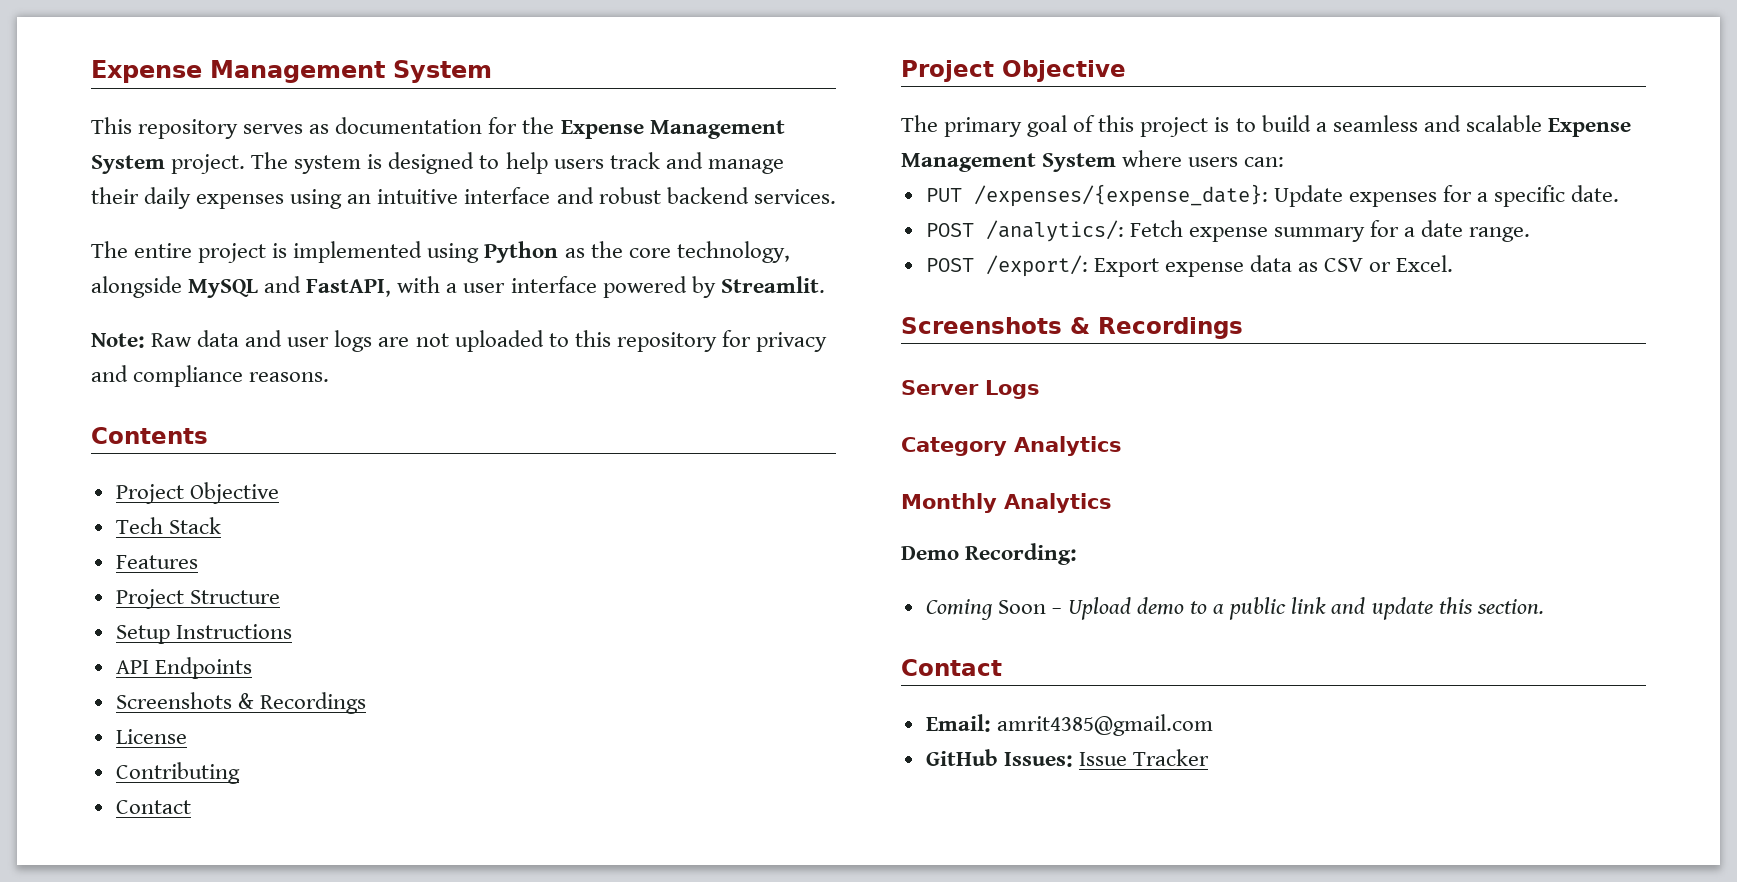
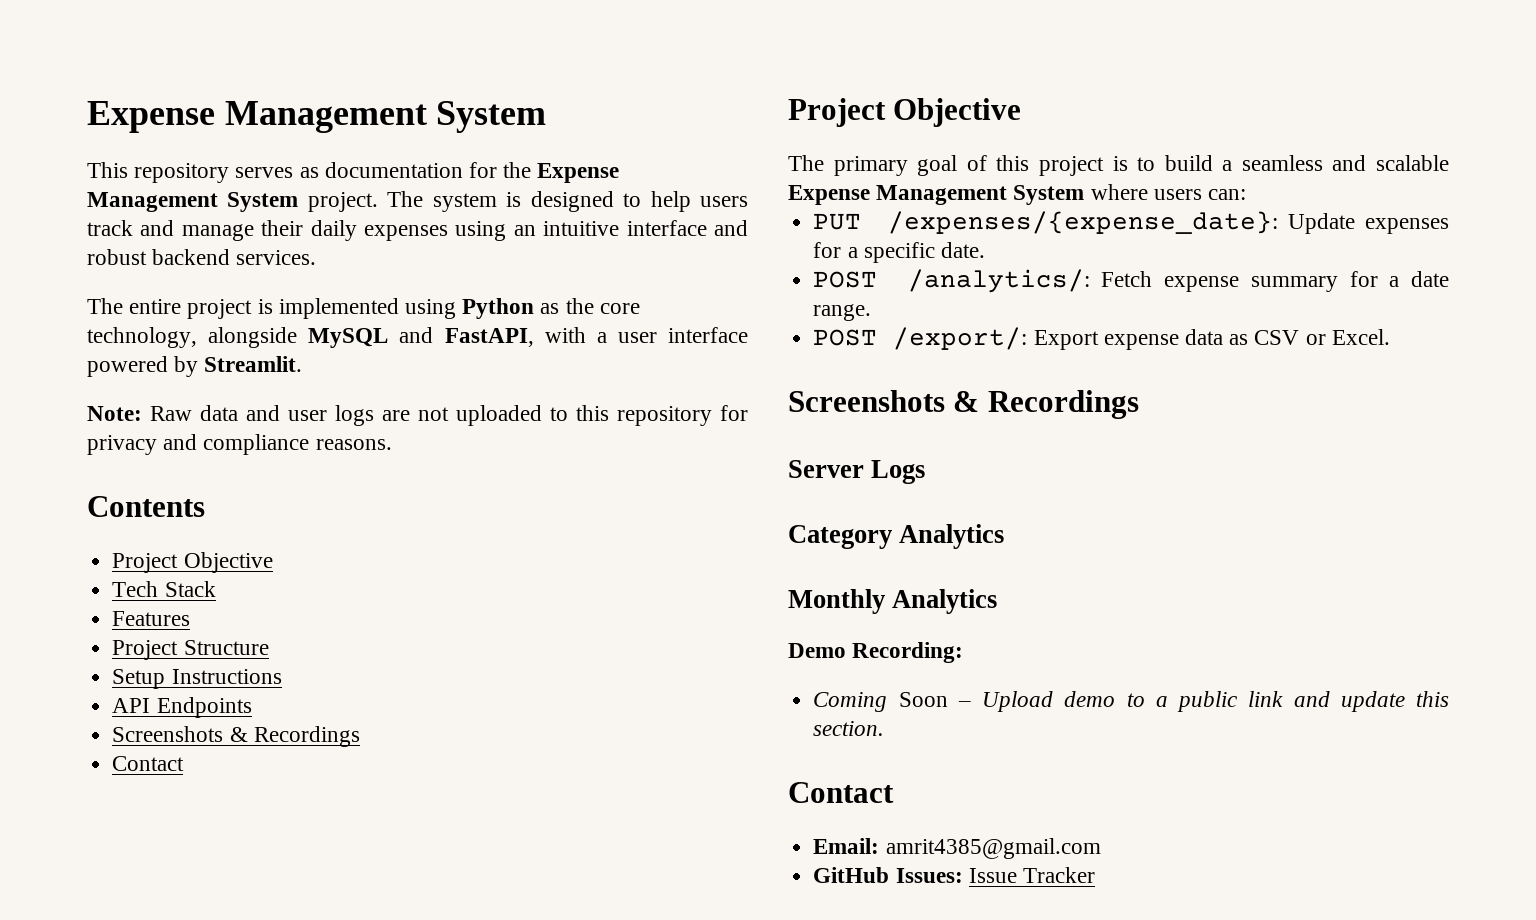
[115,729,187,744] [115,762,240,784] // License // Contributing -> (360, 736) none

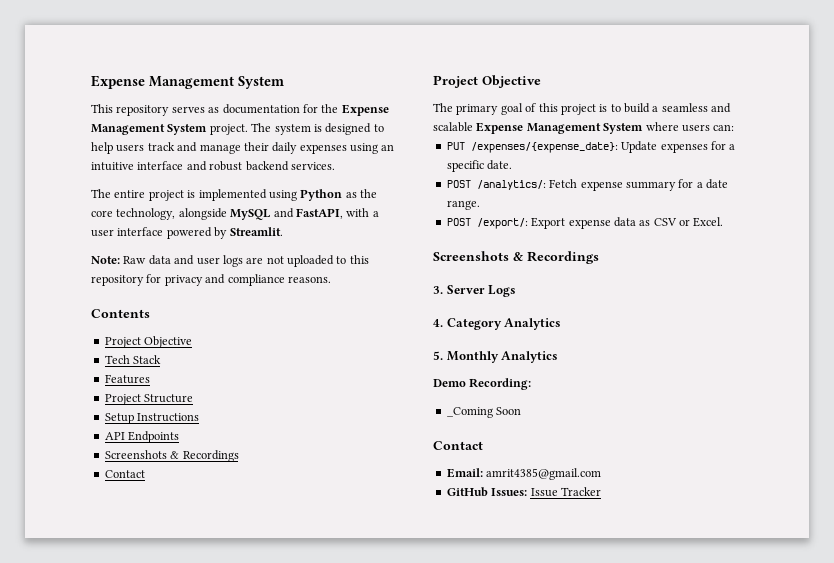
(1139, 404) none -> [433,286,443,294] 3.
(926, 472) none -> [433,319,443,327] 4.
(1005, 536) none -> [433,351,443,360] 5.
[813,692,888,712] Coming -> [446,407,493,418] _Coming
[957,691,1449,712] [813,721,885,736] – Upload demo to a public link and update this section. -> (522, 411) none

